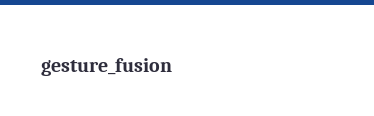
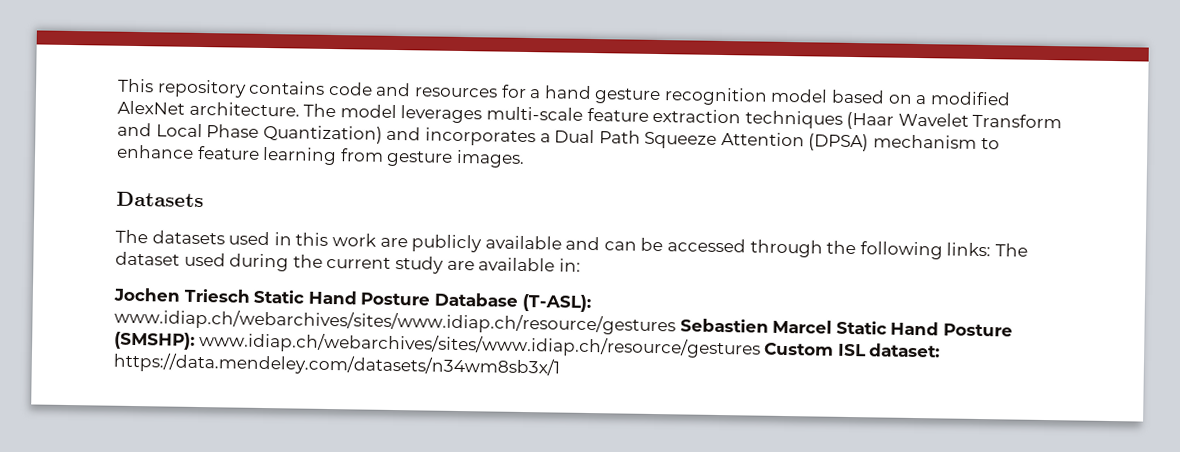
[41,58,172,76] gesture_fusion -> [118,78,1011,106] [117,100,1063,130] [117,122,1000,152] [116,144,525,168] [116,191,204,208] [115,229,1029,260] [115,251,581,274] [113,287,591,313] [114,308,1013,337] [114,331,941,359] [113,352,560,378] This repository contains code and resources for a hand gesture recognition model based on a modified AlexNet architecture. The model leverages multi-scale feature extraction techniques (Haar Wavelet Transform and Local Phase Quantization) and incorporates a Dual Path Squeeze Attention (DPSA) mechanism to enhance feature learning from gesture images. // Datasets // The datasets used in this work are publicly available and can be accessed through the following links: The dataset used during the current study are available in: // Jochen Triesch Static Hand Posture Database (T-ASL): www.idiap.ch/webarchives/sites/www.idiap.ch/resource/gestures Sebastien Marcel Static Hand Posture (SMSHP): www.idiap.ch/webarchives/sites/www.idiap.ch/resource/gestures Custom ISL dataset: https://data.mendeley.com/datasets/n34wm8sb3x/1

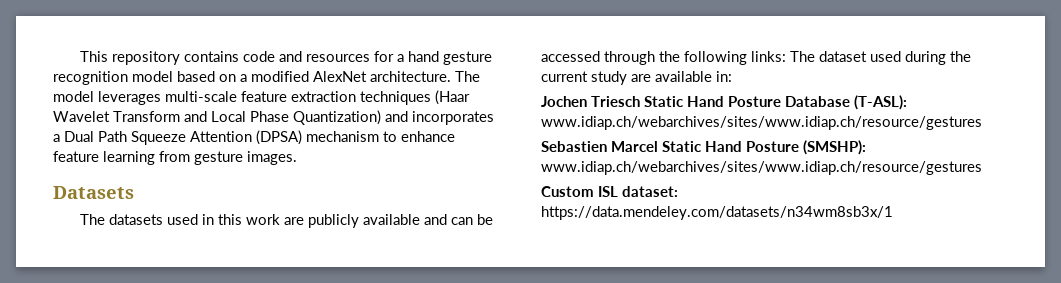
(676, 322) none -> (982, 123) //
(761, 345) none -> (982, 168) //

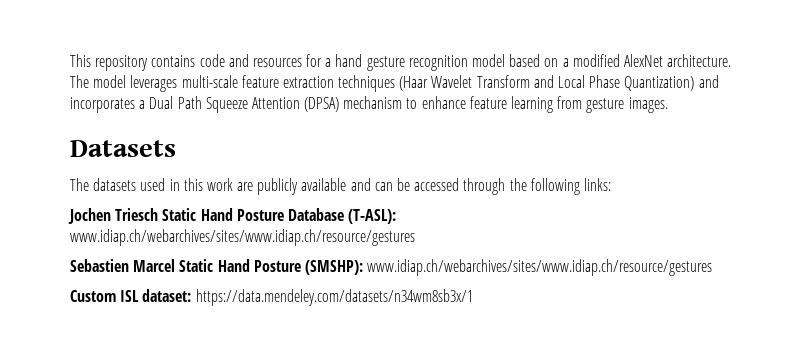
[790,51,971,65] [541,71,732,85] The dataset used during the current study are available in: -> (611, 184) none

